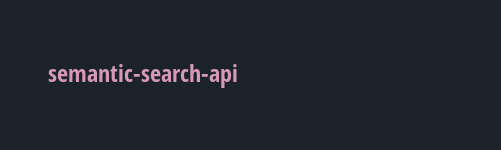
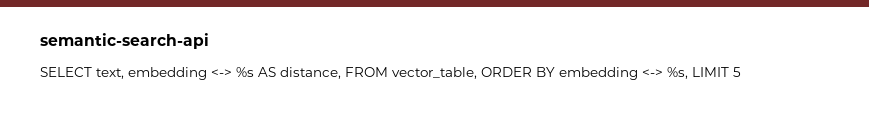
(238, 76) none -> [40,67,741,80] // SELECT text, embedding <-> %s AS distance, FROM vector_table, ORDER BY embedding <-> %s, LIMIT 5

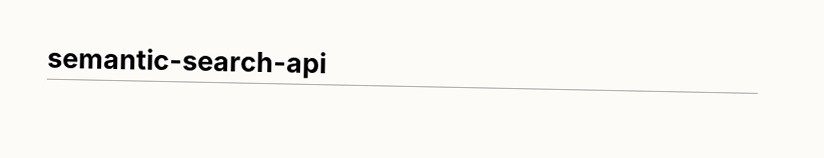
[40,67,741,80] // SELECT text, embedding <-> %s AS distance, FROM vector_table, ORDER BY embedding <-> %s, LIMIT 5 -> (327, 63) none

